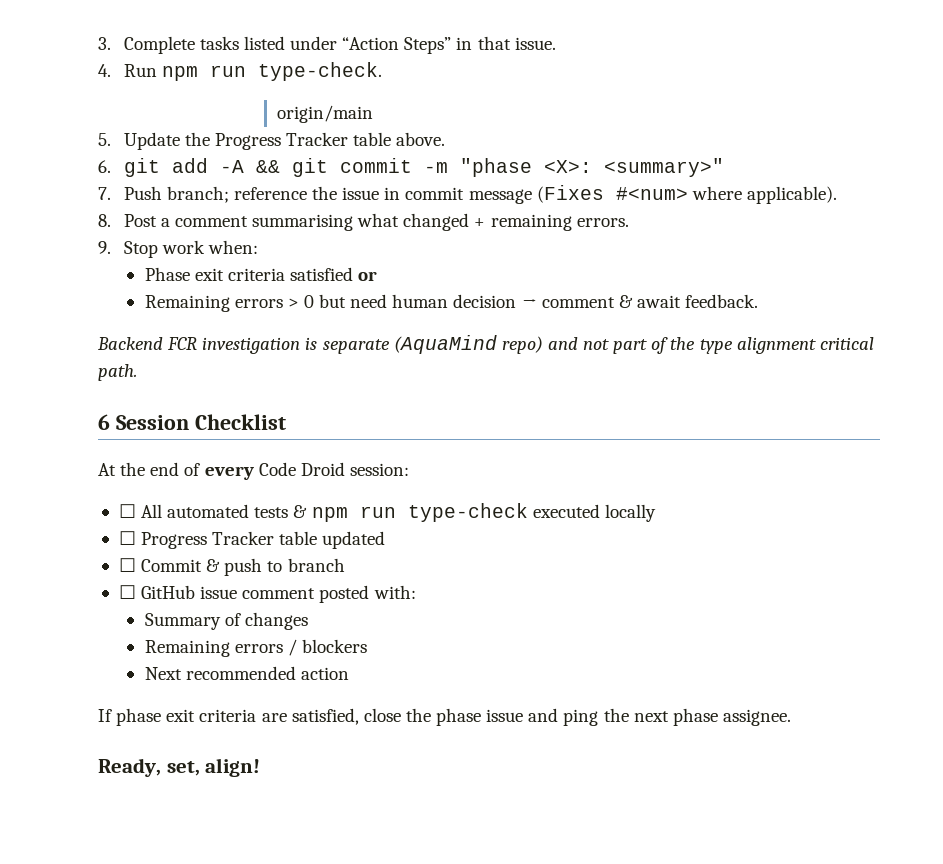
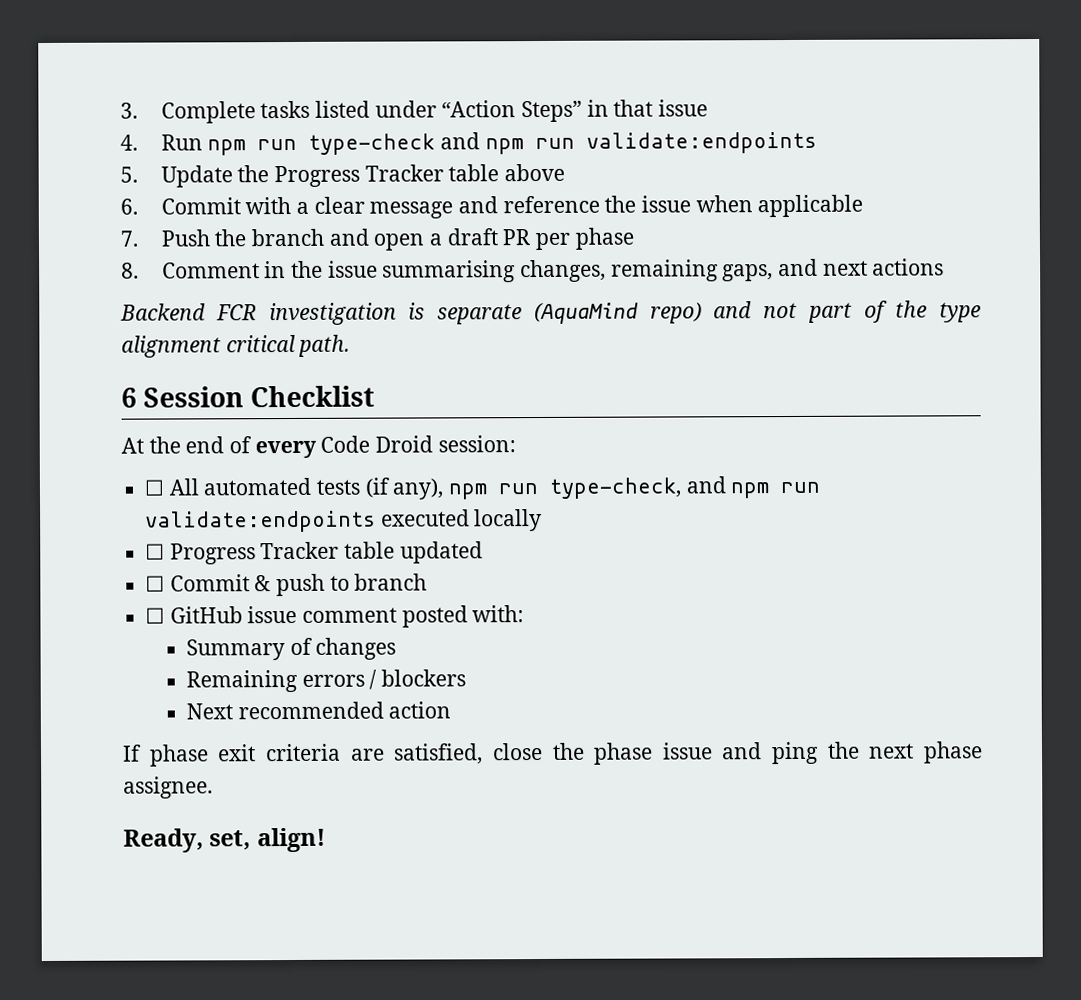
[514,37,556,50] issue. -> [658,99,709,117] issue
[257,62,382,81] [277,105,374,123] type-check. // origin/main -> [308,131,817,155] type-check and npm run validate:endpoints
[396,132,446,146] above. -> [504,163,566,182] above
[123,158,724,177] [98,185,837,204] [98,213,629,231] [98,240,258,258] [144,267,378,281] [144,294,759,312] git add -A && git commit -m "phase <X>: <summary>" // 7. Push branch; reference the issue in commit message (Fixes #<num> where applicable). // 8. Post a comment summarising what changed + remaining errors. // 9. Stop work when: // Phase exit criteria satisfied or // Remaining errors > 0 but need human decision → comment & await feedback. -> [160,194,864,219] [120,227,634,251] [121,258,945,283] Commit with a clear message and reference the issue when applicable // 7. Push the branch and open a draft PR per phase // 8. Comment in the issue summarising changes, remaining gaps, and next actions
[293,503,528,522] & npm run type-check -> [364,476,821,500] [145,510,377,533] (if any), npm run type-check, and npm run validate:endpoints

